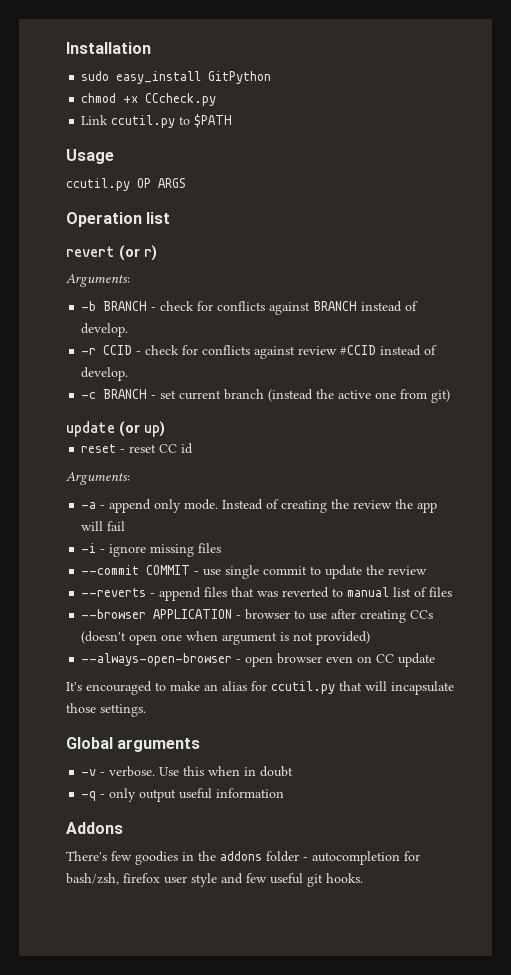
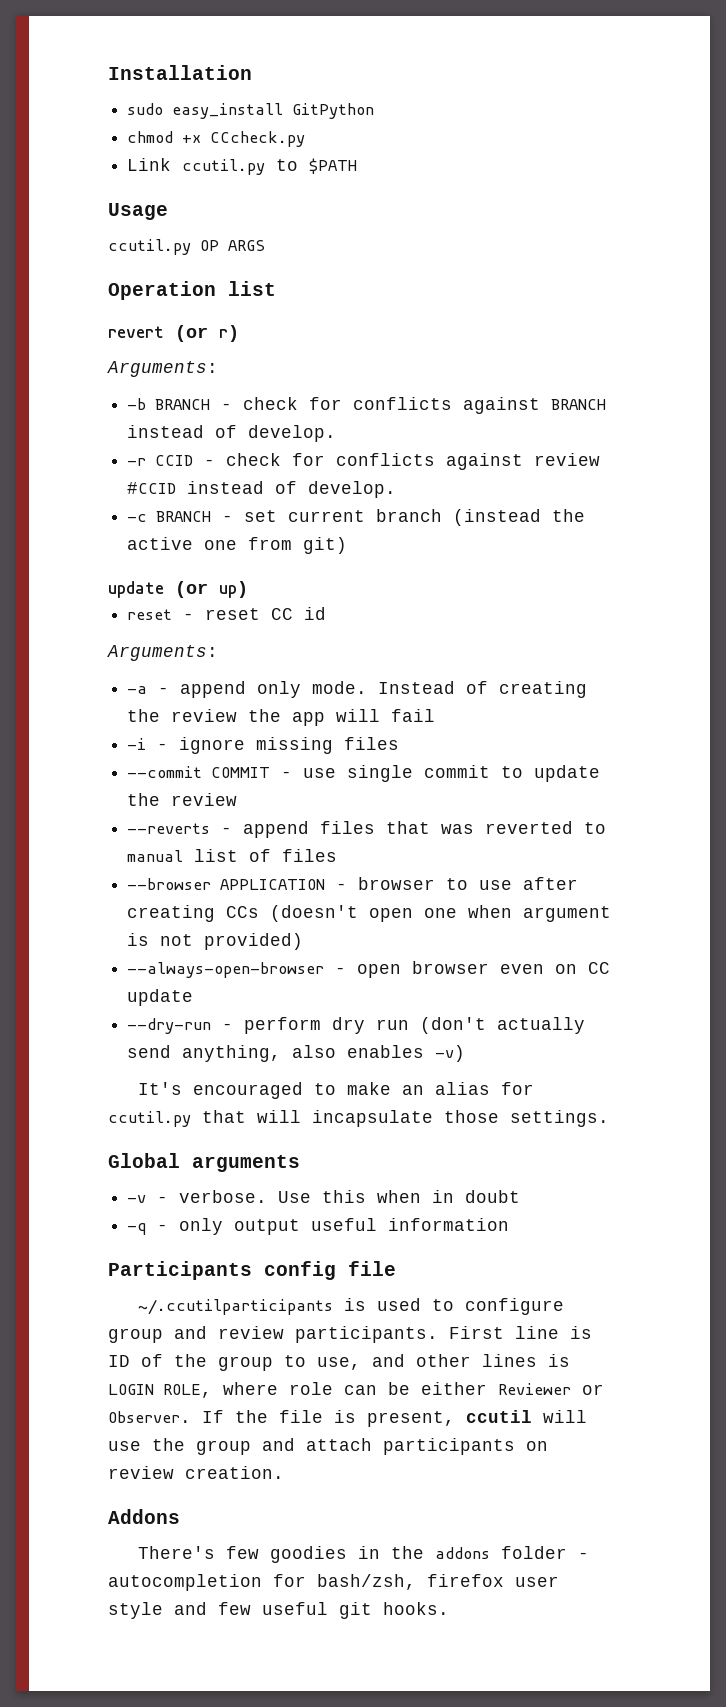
(436, 660) none -> [127,1017,586,1034] [127,1045,466,1062] // --dry-run - perform dry run (don't actually send anything, also enables -v)
(285, 793) none -> [108,1261,396,1280] [138,1298,565,1315] [108,1326,592,1343] [108,1354,570,1371] [108,1382,604,1398] [108,1410,587,1427] [108,1438,548,1455] [108,1466,284,1479] // Participants config file // ~/.ccutilparticipants is used to configure group and review participants. First line is ID of the group to use, and other lines is LOGIN ROLE, where role can be either Reviewer or Observer. If the file is present, ccutil will use the group and attach participants on review creation.

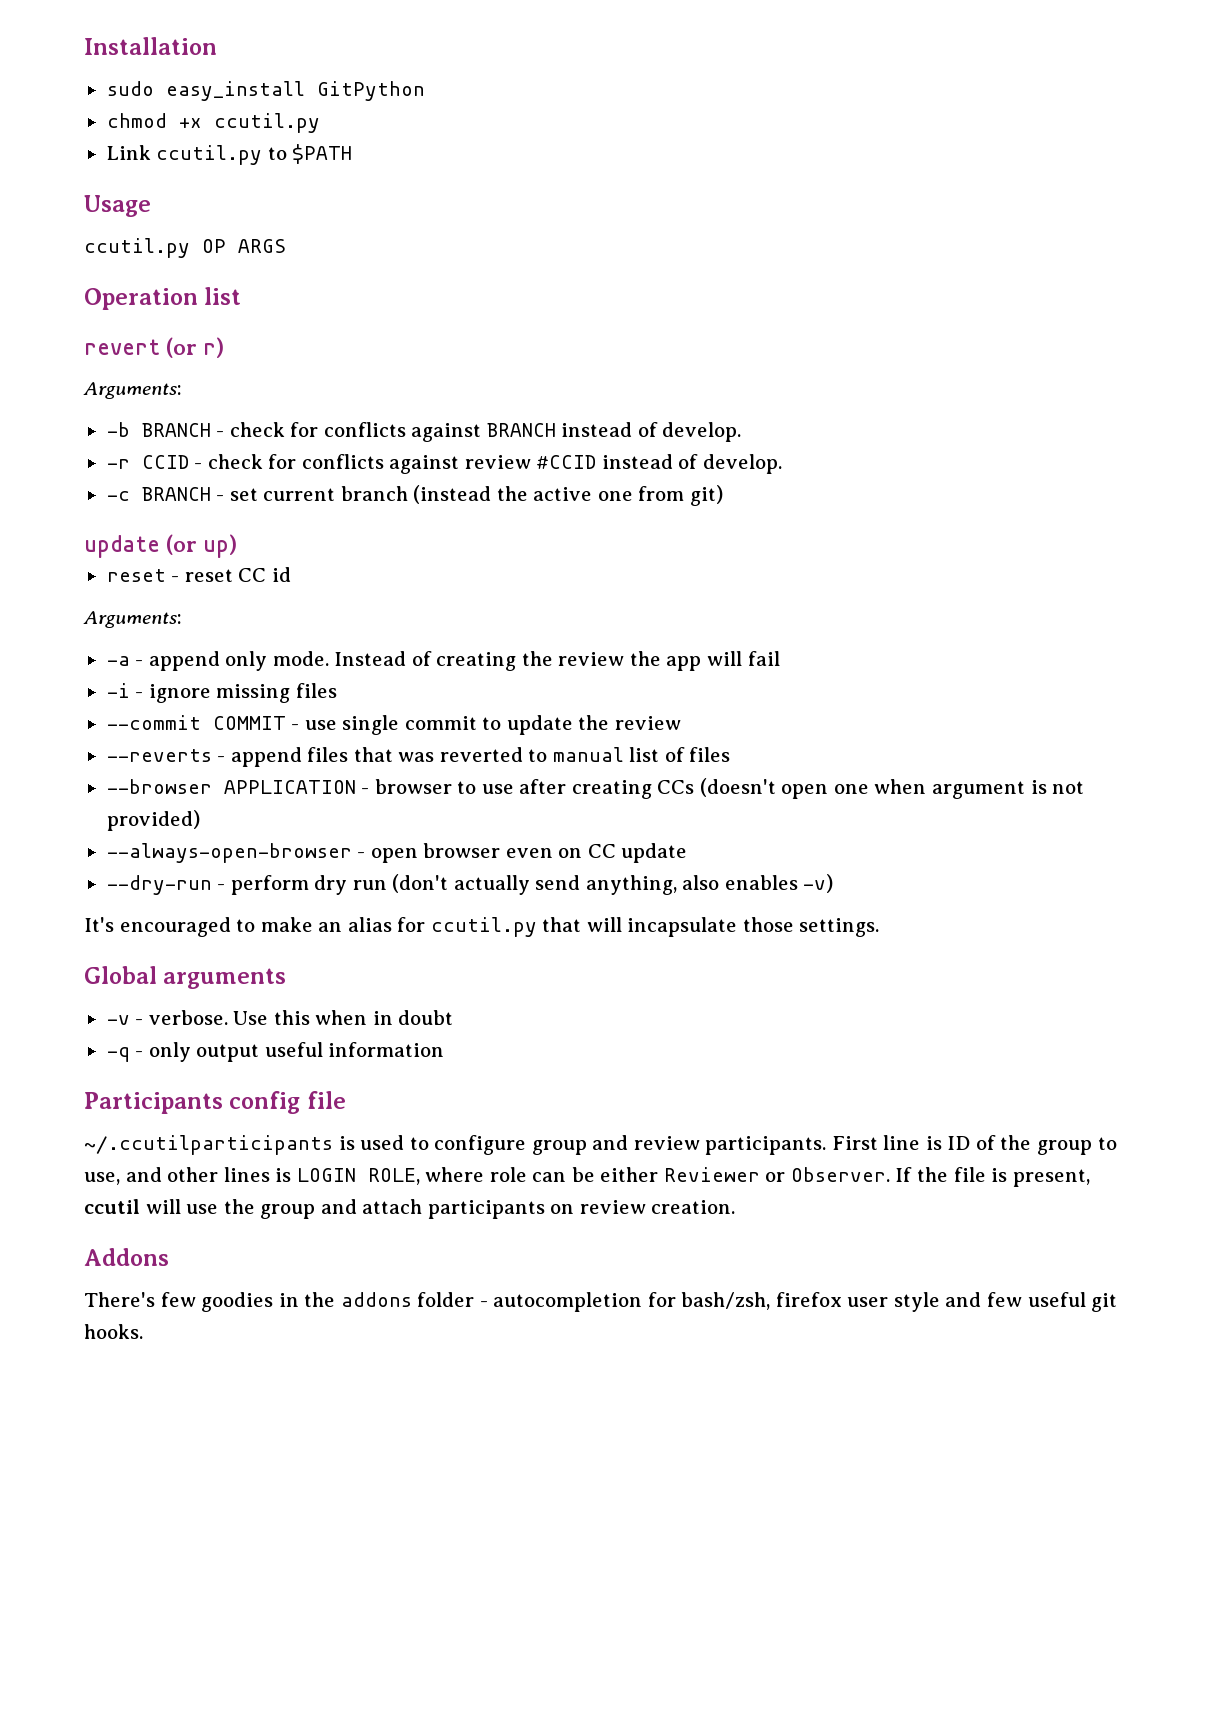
[210,131,306,147] CCcheck.py -> [213,113,320,133] ccutil.py

